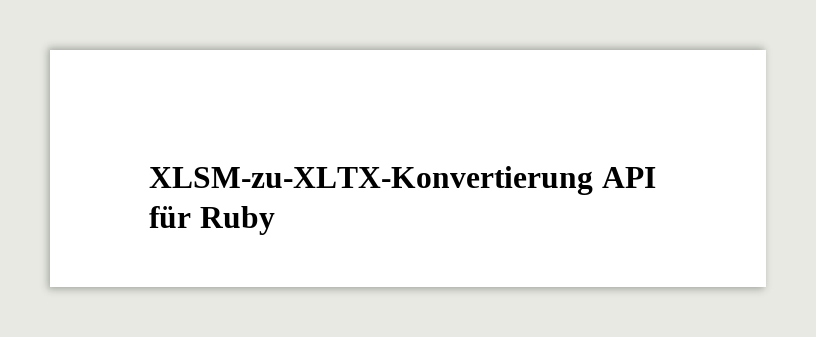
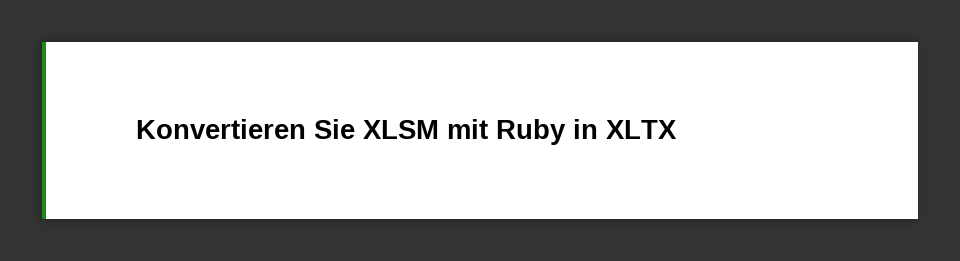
[149,166,656,195] [149,206,275,235] XLSM-zu-XLTX-Konvertierung API für Ruby -> [136,119,677,145] Konvertieren Sie XLSM mit Ruby in XLTX

